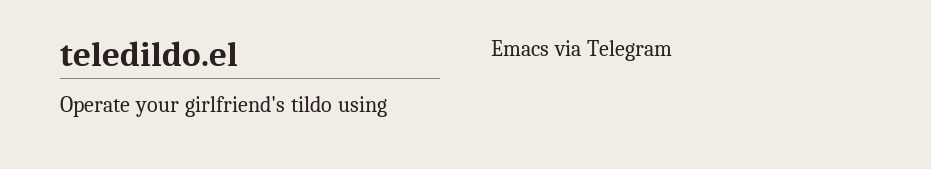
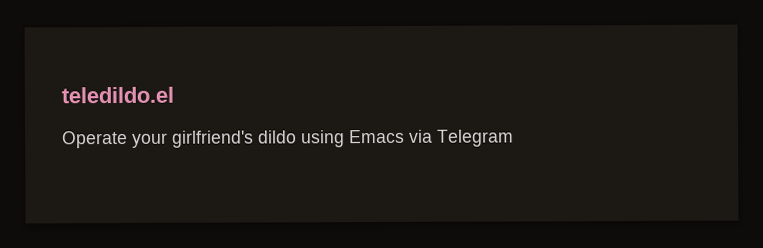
[290,96,332,112] tildo -> [258,130,297,144] dildo

